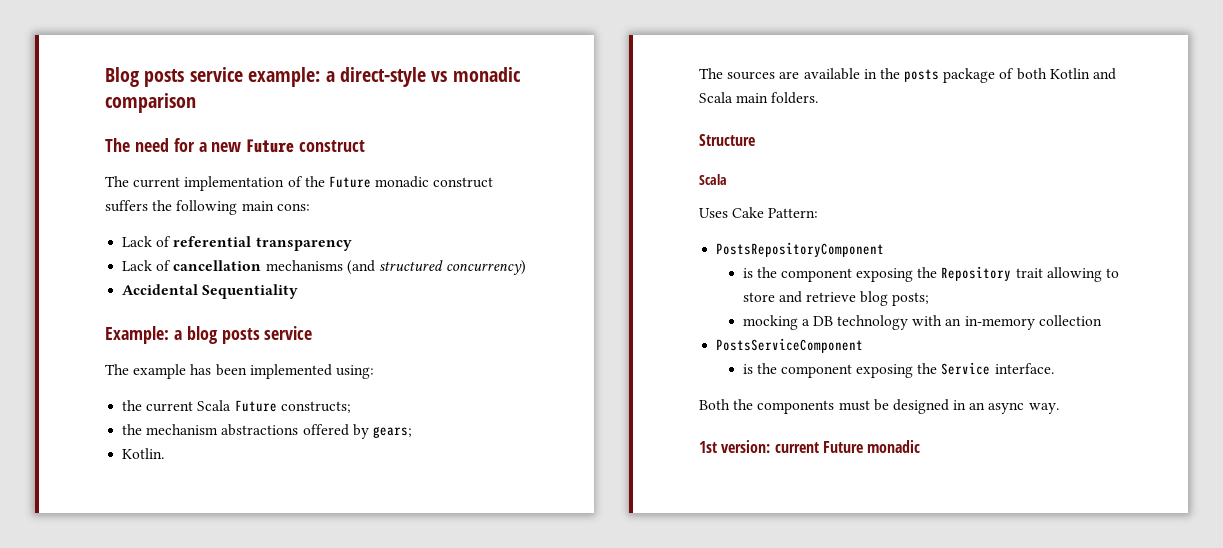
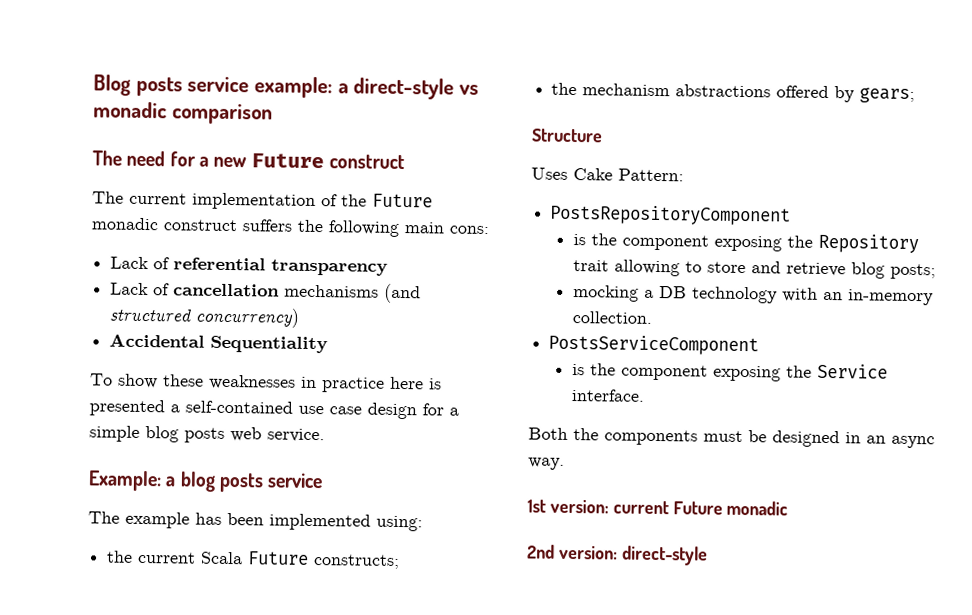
(299, 291) none -> [90,373,442,393] [89,399,459,420] [89,425,325,443] // To show these weaknesses in practice here is presented a self-contained use case design for a simple blog posts web service.
[122,448,165,459] [699,68,1117,83] [699,92,819,104] // Kotlin. // The sources are available in the posts package of both Kotlin and Scala main folders. -> (916, 95) none
[699,174,727,185] // Scala -> (603, 135) none
[1038,315,1102,326] collection -> [571,311,652,324] collection.
(921, 446) none -> [527,544,708,566] // 2nd version: direct-style

